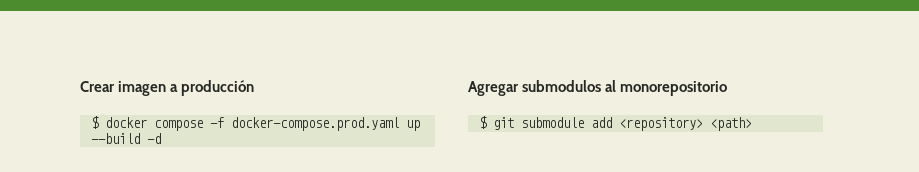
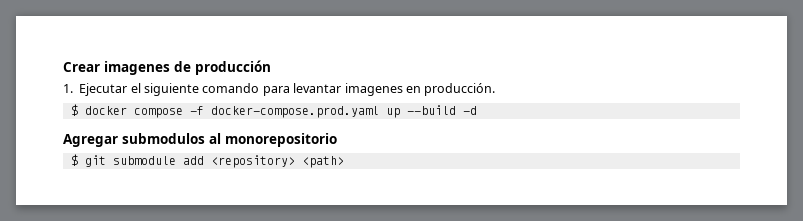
[118,81,179,96] imagen a -> [104,61,191,75] imagenes de
(255, 88) none -> [63,83,496,96] // 1. Ejecutar el siguiente comando para levantar imagenes en producción.

